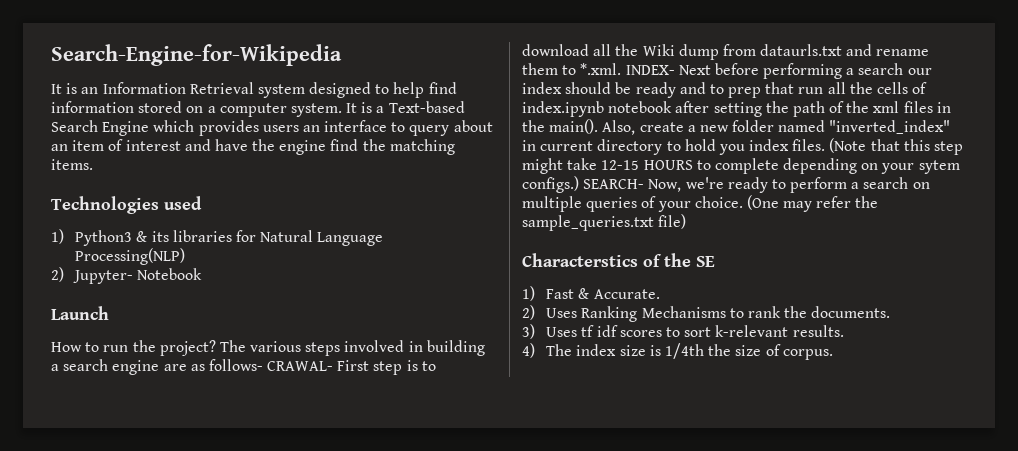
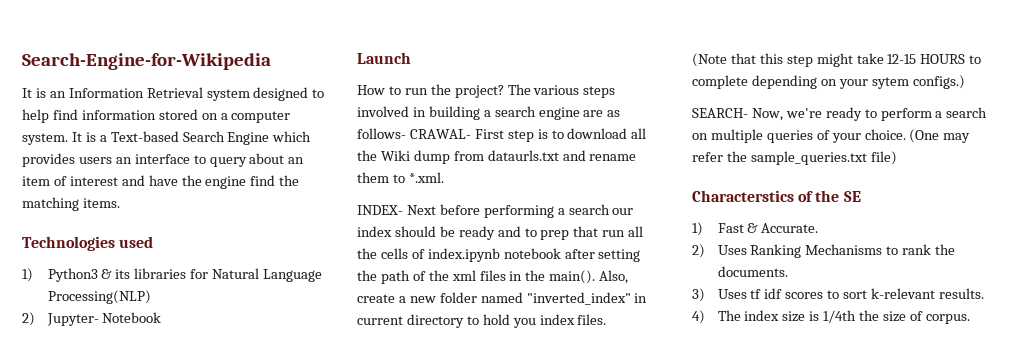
(622, 69) none -> (444, 177) //
(826, 145) none -> (607, 319) //
(579, 184) none -> (965, 82) //

